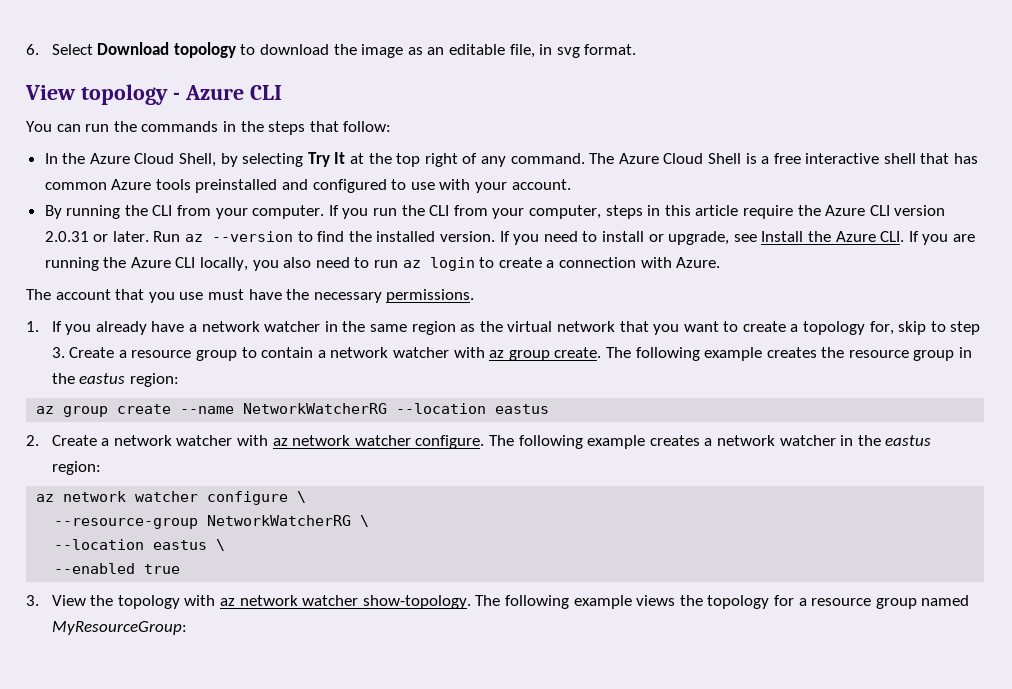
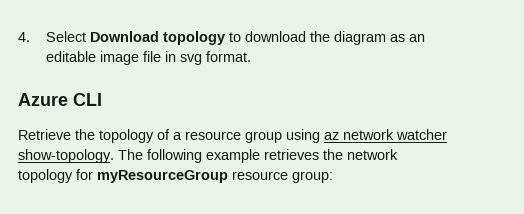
[26,44,39,55] 6. -> [18,32,30,42] 4.
[361,44,404,58] image -> [334,31,387,45] diagram
[509,44,535,58] file, -> [100,51,162,65] image file
[25,84,180,105] View topology - -> (252, 56) none
[26,121,392,135] [44,152,979,167] [44,179,571,193] [44,205,946,219] [44,231,975,245] [44,257,721,271] [26,289,475,303] [26,321,981,335] [51,347,973,361] [51,373,179,387] [36,403,550,417] [26,435,932,449] [51,461,101,475] [36,491,307,505] [54,515,370,529] [54,539,226,551] [54,563,181,574] [26,595,216,609] You can run the commands in the steps that follow: // In the Azure Cloud Shell, by selecting Try It at the top right of any command. The Azure Cloud Shell is a free interactive shell that has common Azure tools preinstalled and configured to use with your account. // By running the CLI from your computer. If you run the CLI from your computer, steps in this article require the Azure CLI version 2.0.31 or later. Run az --version to find the installed version. If you need to install or upgrade, see Install the Azure CLI. If you are running the Azure CLI locally, you also need to run az login to create a connection with Azure. // The account that you use must have the necessary permissions. // 1. If you already have a network watcher in the same region as the virtual network that you want to create a topology for, skip to step 3. Create a resource group to contain a network watcher with az group create. The following example creates the resource group in the eastus region: // az group create --name NetworkWatcherRG --location eastus // 2. Create a network watcher with az network watcher configure. The following example creates a network watcher in the eastus region: // az network watcher configure \ // --resource-group NetworkWatcherRG \ // --location eastus \ // --enabled true // 3. View the topology with -> [18,129,320,143] Retrieve the topology of a resource group using
[636,595,970,609] [51,621,187,635] views the topology for a resource group named MyResourceGroup: -> [264,149,398,160] [18,169,333,183] retrieves the network topology for myResourceGroup resource group:

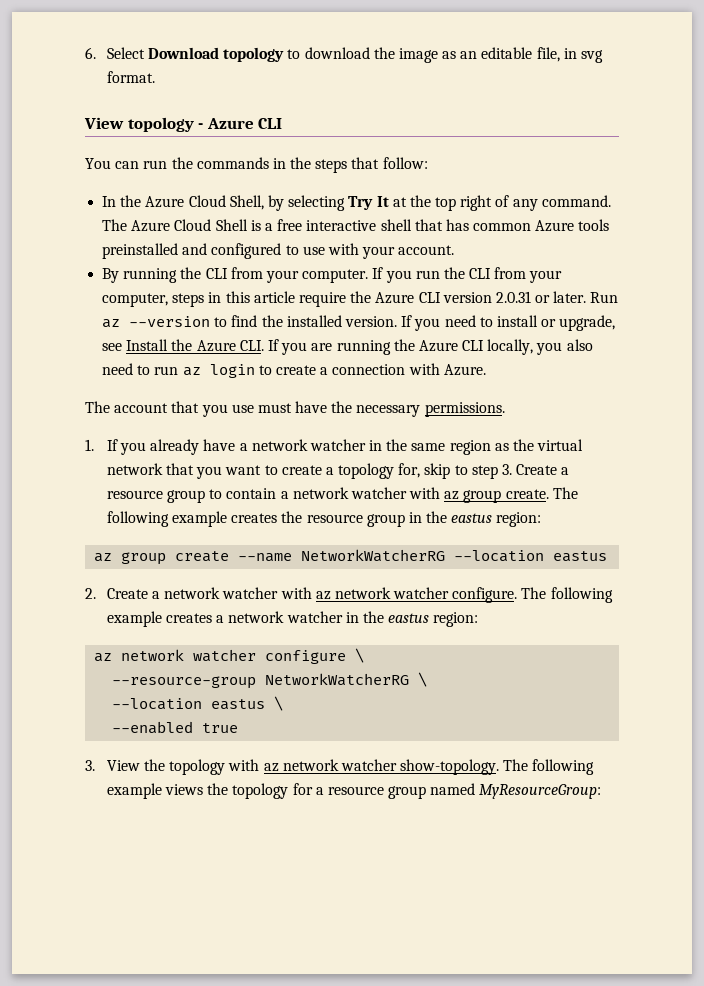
[18,32,30,42] 4. -> [85,47,96,59] 6.
[334,31,387,45] diagram -> [398,48,438,63] image
[100,51,162,65] image file -> [536,47,560,62] file,
(252, 56) none -> [84,117,204,132] View topology -
[18,129,320,143] Retrieve the topology of a resource group using -> [85,157,428,173] [102,195,611,211] [102,219,610,232] [102,243,455,259] [102,267,563,283] [102,291,619,307] [102,315,616,331] [102,339,593,355] [102,363,486,378] [85,401,505,417] [85,439,584,455] [106,463,570,479] [106,487,578,503] [106,511,542,527] [94,549,608,565] [85,587,613,603] [106,611,479,627] [94,648,365,664] [112,672,428,689] [112,696,284,711] [112,721,239,734] [85,759,260,775] You can run the commands in the steps that follow: // In the Azure Cloud Shell, by selecting Try It at the top right of any command. The Azure Cloud Shell is a free interactive shell that has common Azure tools preinstalled and configured to use with your account. // By running the CLI from your computer. If you run the CLI from your computer, steps in this article require the Azure CLI version 2.0.31 or later. Run az --version to find the installed version. If you need to install or upgrade, see Install the Azure CLI. If you are running the Azure CLI locally, you also need to run az login to create a connection with Azure. // The account that you use must have the necessary permissions. // 1. If you already have a network watcher in the same region as the virtual network that you want to create a topology for, skip to step 3. Create a resource group to contain a network watcher with az group create. The following example creates the resource group in the eastus region: // az group create --name NetworkWatcherRG --location eastus // 2. Create a network watcher with az network watcher configure. The following example creates a network watcher in the eastus region: // az network watcher configure \ // --resource-group NetworkWatcherRG \ // --location eastus \ // --enabled true // 3. View the topology with
[264,149,398,160] [18,169,333,183] retrieves the network topology for myResourceGroup resource group: -> [164,783,602,799] views the topology for a resource group named MyResourceGroup:

